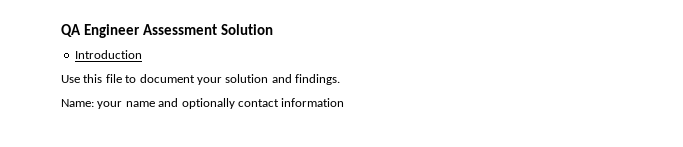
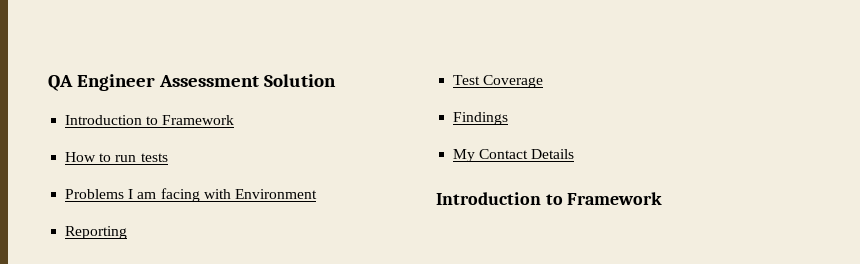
[61,74,340,85] [61,98,345,109] // Use this file to document your solution and findings. // Name: your name and optionally contact information -> [146,115,235,125] [65,152,168,162] [65,188,317,202] [65,226,128,239] [453,75,544,88] [453,112,509,125] [453,149,575,162] [436,192,663,205] to Framework // How to run tests // Problems I am facing with Environment // Reporting // Test Coverage // Findings // My Contact Details // Introduction to Framework

